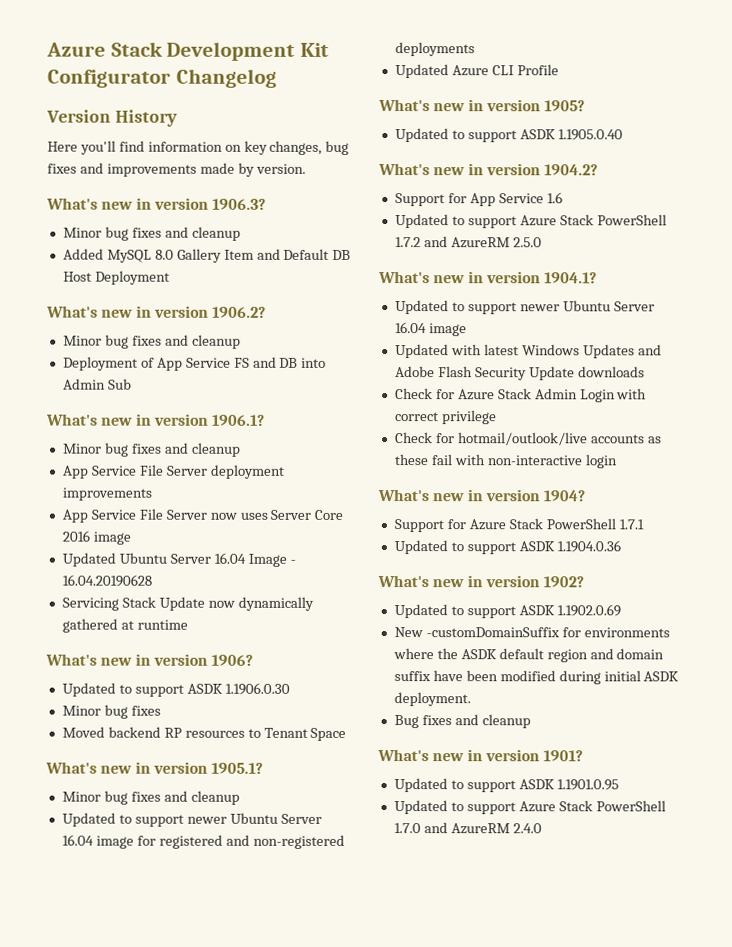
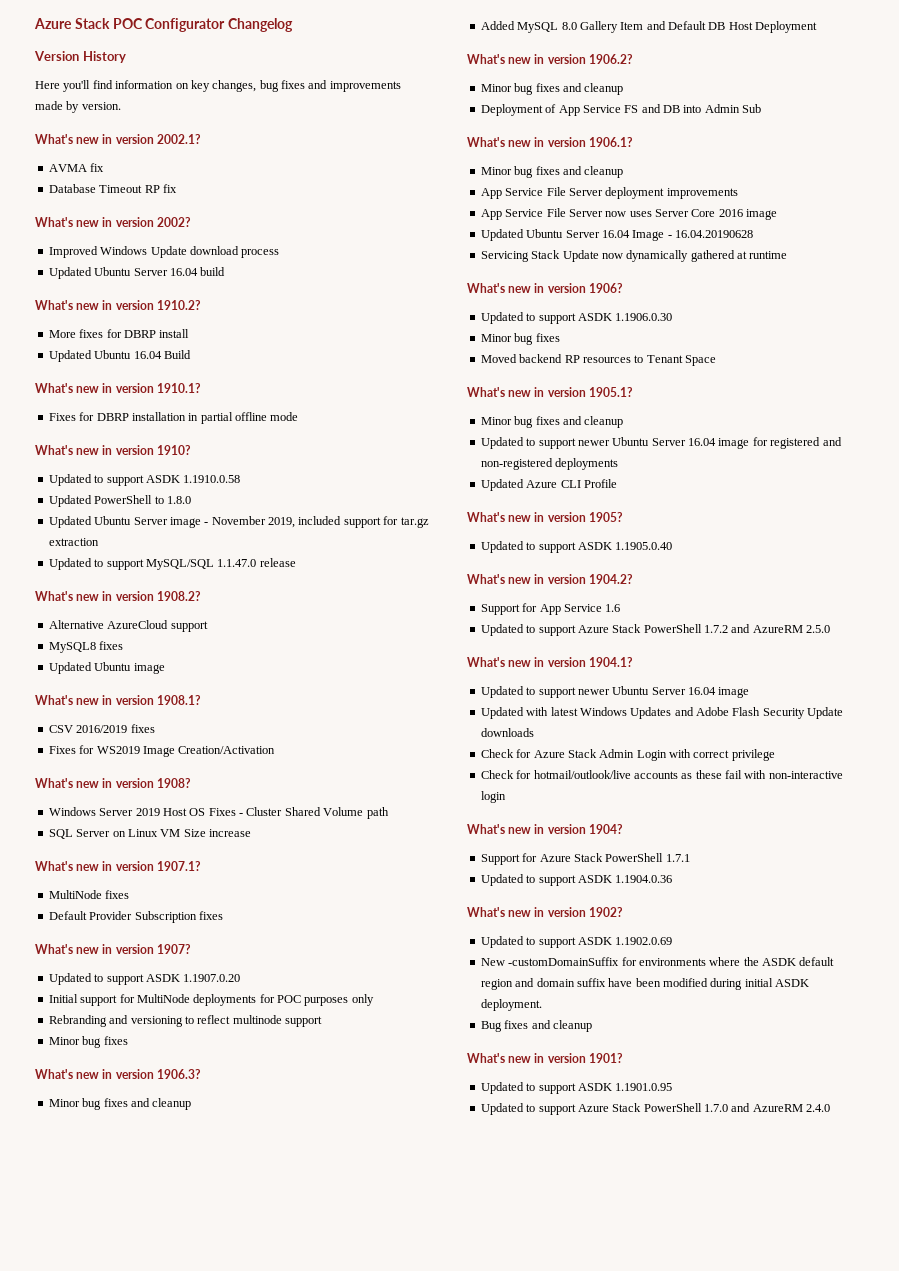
[46,41,329,61] Azure Stack Development Kit -> [34,18,143,29] Azure Stack POC
(306, 168) none -> [35,134,201,144] [48,163,105,172] [48,184,177,193] [35,217,191,227] [48,246,280,258] [48,267,226,279] [35,300,201,310] [48,329,190,338] [48,350,191,362] [35,383,201,393] [48,412,299,424] [35,445,191,455] [48,474,241,486] [48,495,191,507] [48,516,429,528] [48,538,99,546] [48,558,296,570] [35,591,201,601] [48,620,208,632] [48,641,124,653] [48,662,165,674] [35,695,201,705] [48,724,155,733] [48,745,276,757] [35,778,191,788] [48,807,389,819] [48,829,251,839] [35,861,201,871] [48,890,130,899] [48,911,223,923] [35,944,191,954] [48,973,241,985] [48,994,374,1006] [48,1015,322,1027] [48,1036,128,1048] // What's new in version 2002.1? // AVMA fix // Database Timeout RP fix // What's new in version 2002? // Improved Windows Update download process // Updated Ubuntu Server 16.04 build // What's new in version 1910.2? // More fixes for DBRP install // Updated Ubuntu 16.04 Build // What's new in version 1910.1? // Fixes for DBRP installation in partial offline mode // What's new in version 1910? // Updated to support ASDK 1.1910.0.58 // Updated PowerShell to 1.8.0 // Updated Ubuntu Server image - November 2019, included support for tar.gz extraction // Updated to support MySQL/SQL 1.1.47.0 release // What's new in version 1908.2? // Alternative AzureCloud support // MySQL8 fixes // Updated Ubuntu image // What's new in version 1908.1? // CSV 2016/2019 fixes // Fixes for WS2019 Image Creation/Activation // What's new in version 1908? // Windows Server 2019 Host OS Fixes - Cluster Shared Volume path // SQL Server on Linux VM Size increase // What's new in version 1907.1? // MultiNode fixes // Default Provider Subscription fixes // What's new in version 1907? // Updated to support ASDK 1.1907.0.20 // Initial support for MultiNode deployments for POC purposes only // Rebranding and versioning to reflect multinode support // Minor bug fixes

